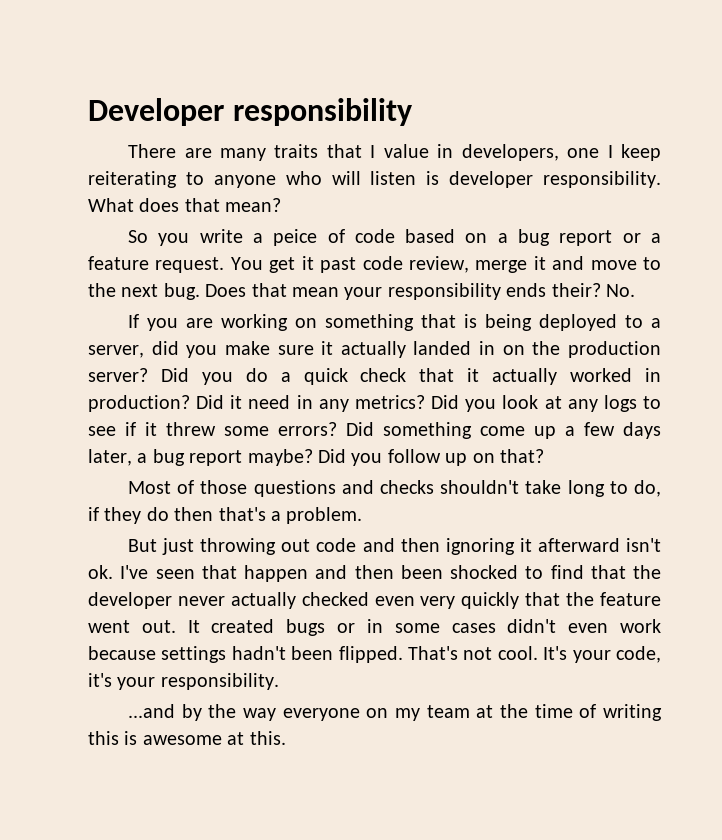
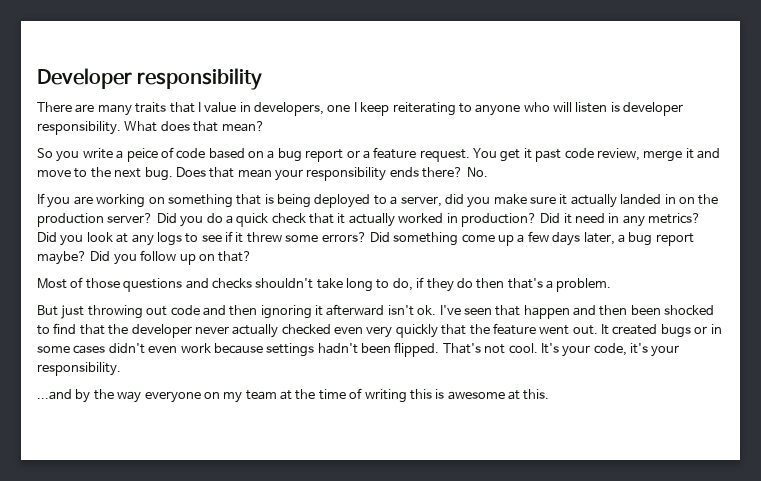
[551,283,601,297] their? -> [422,167,464,178] there?

